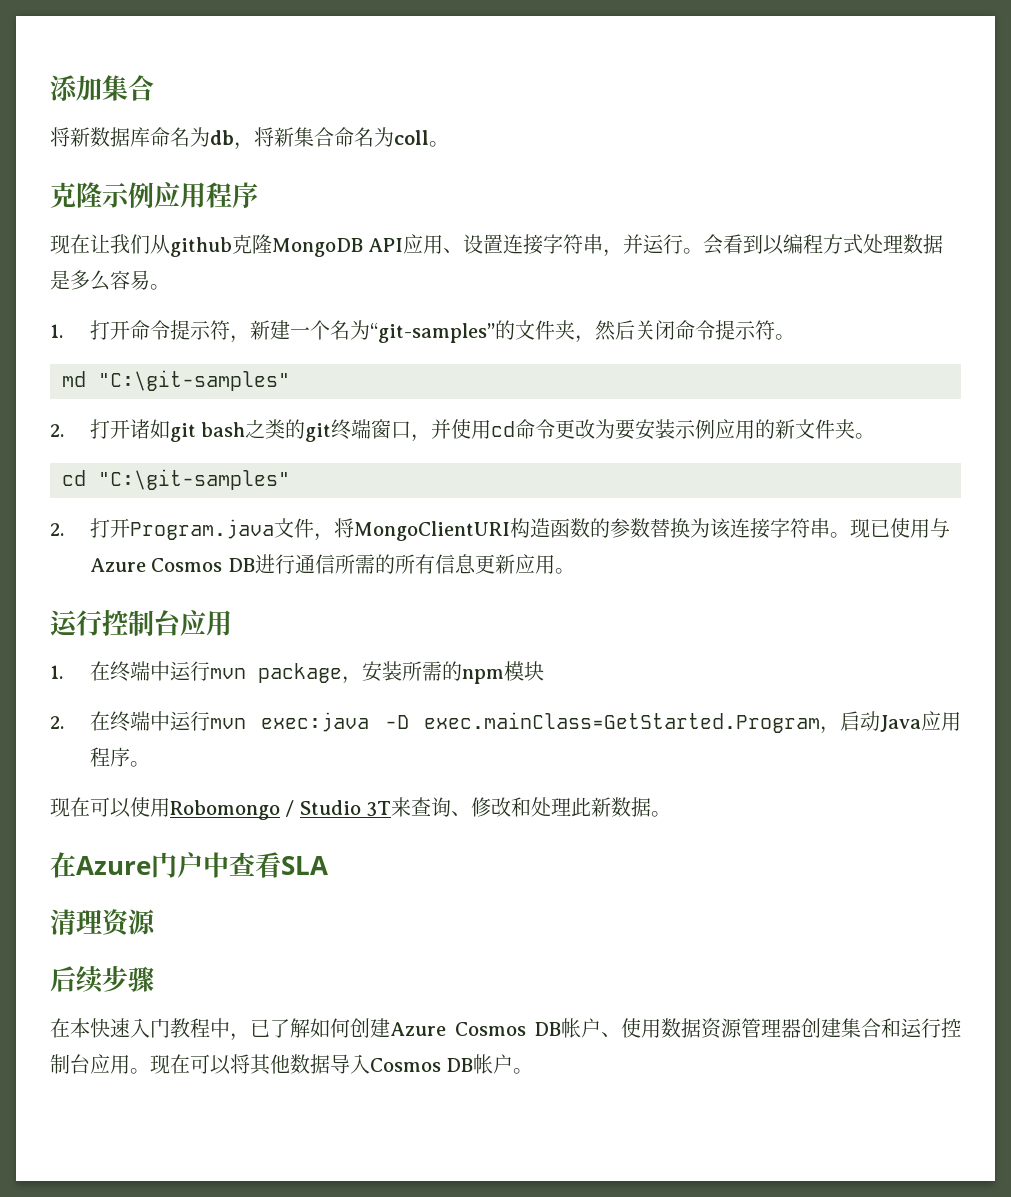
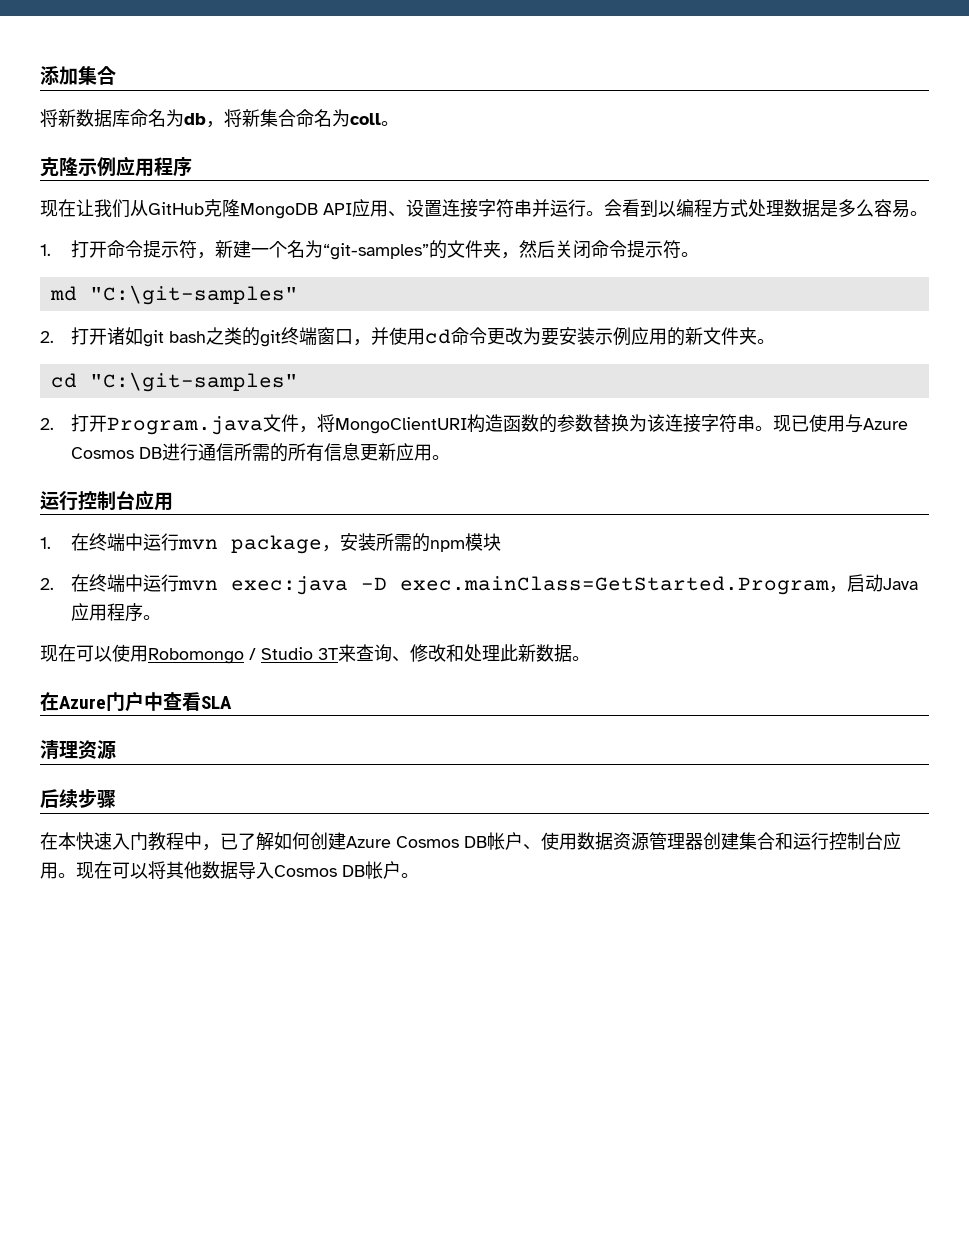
[170,237,232,257] github -> [148,202,204,215] GitHub
[603,249,624,257] ， -> (532, 208) none

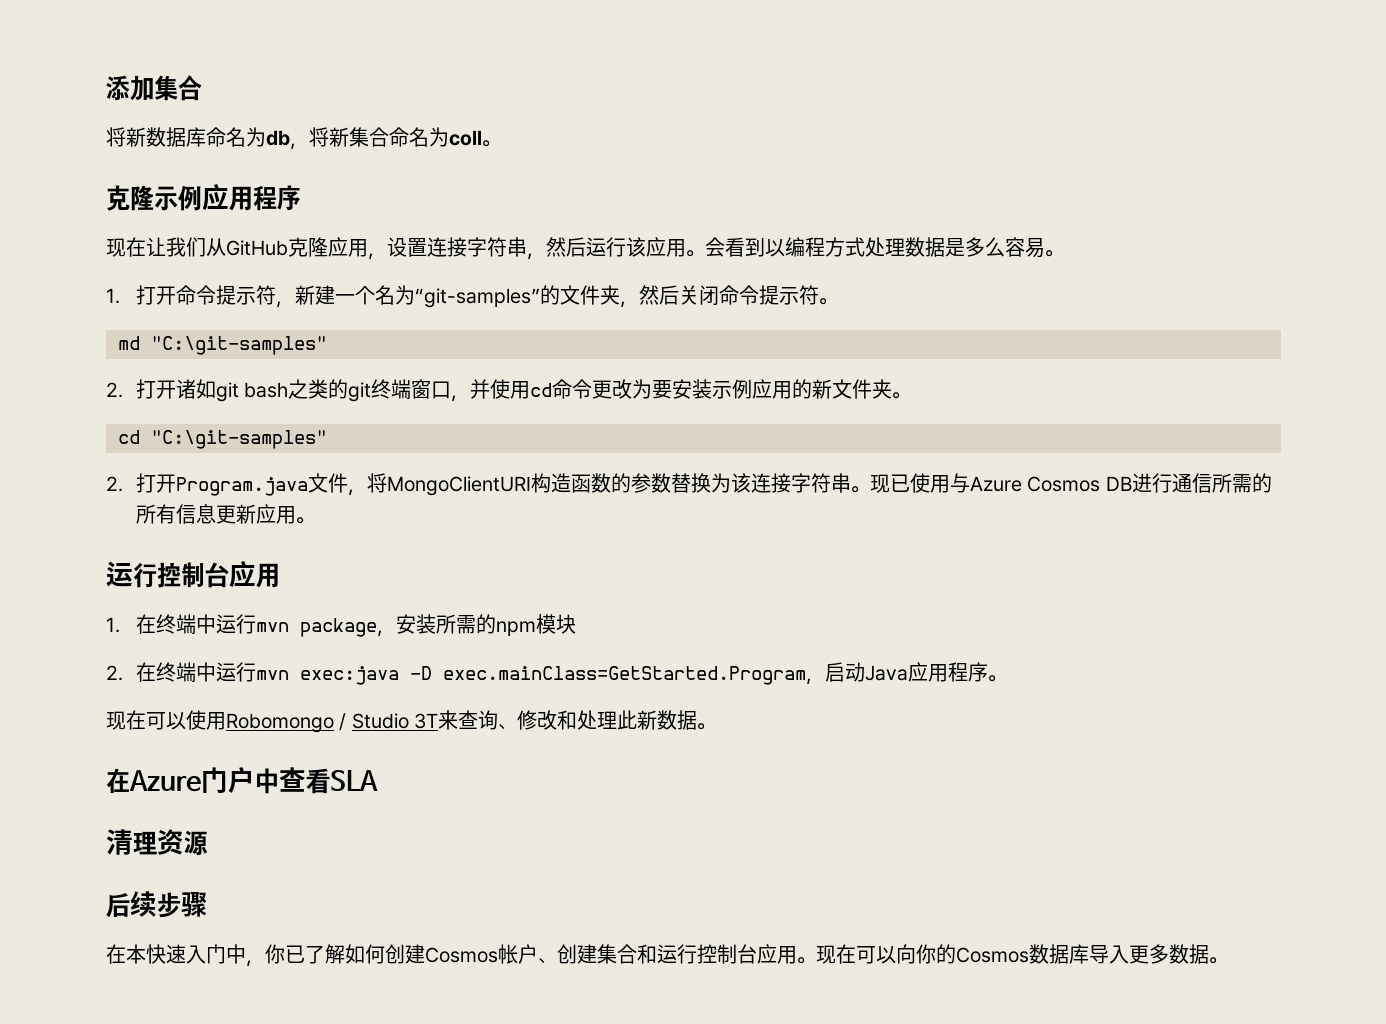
[240,199,586,219] MongoDB API应用、设置连接字符串并运行 -> [328,237,686,260] 应用，设置连接字符串，然后运行该应用
[148,832,220,851] 教程中， -> [226,944,285,967] 中，你
[346,832,703,851] Azure Cosmos DB帐户、使用数据资源管理器 -> [425,944,557,964] Cosmos帐户、
[148,861,401,879] 将其他数据导入Cosmos DB帐户 -> [896,944,1209,964] 向你的Cosmos数据库导入更多数据

